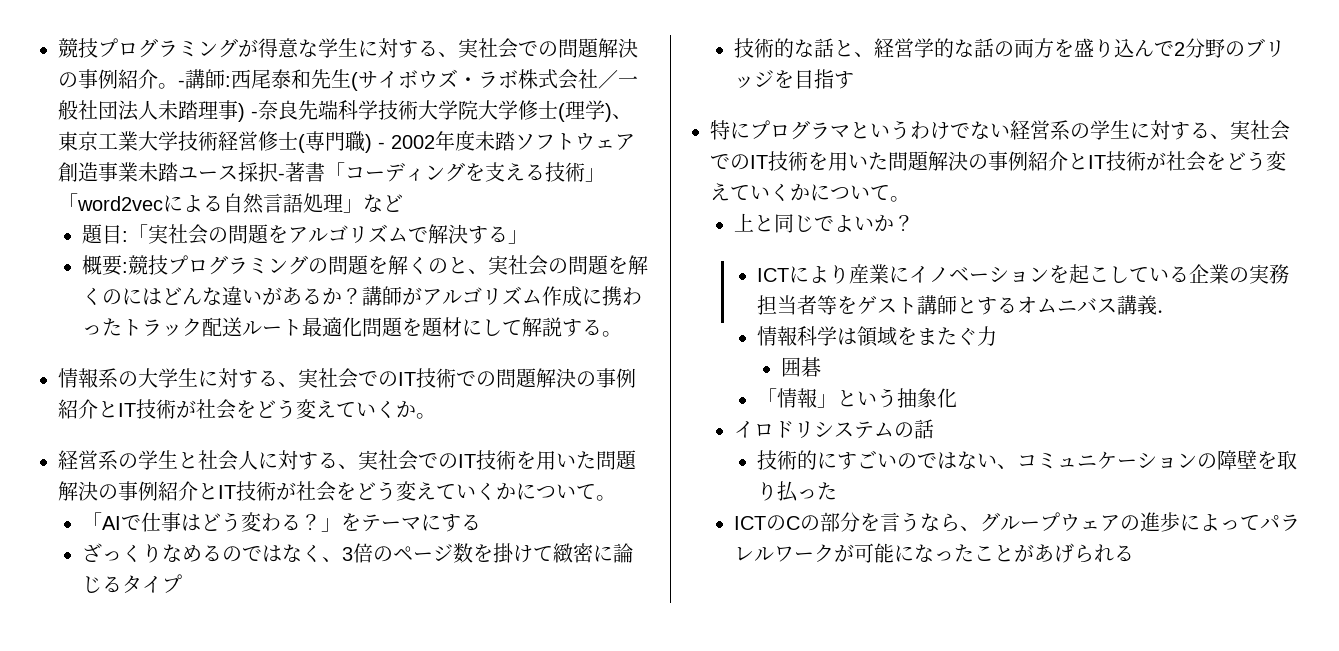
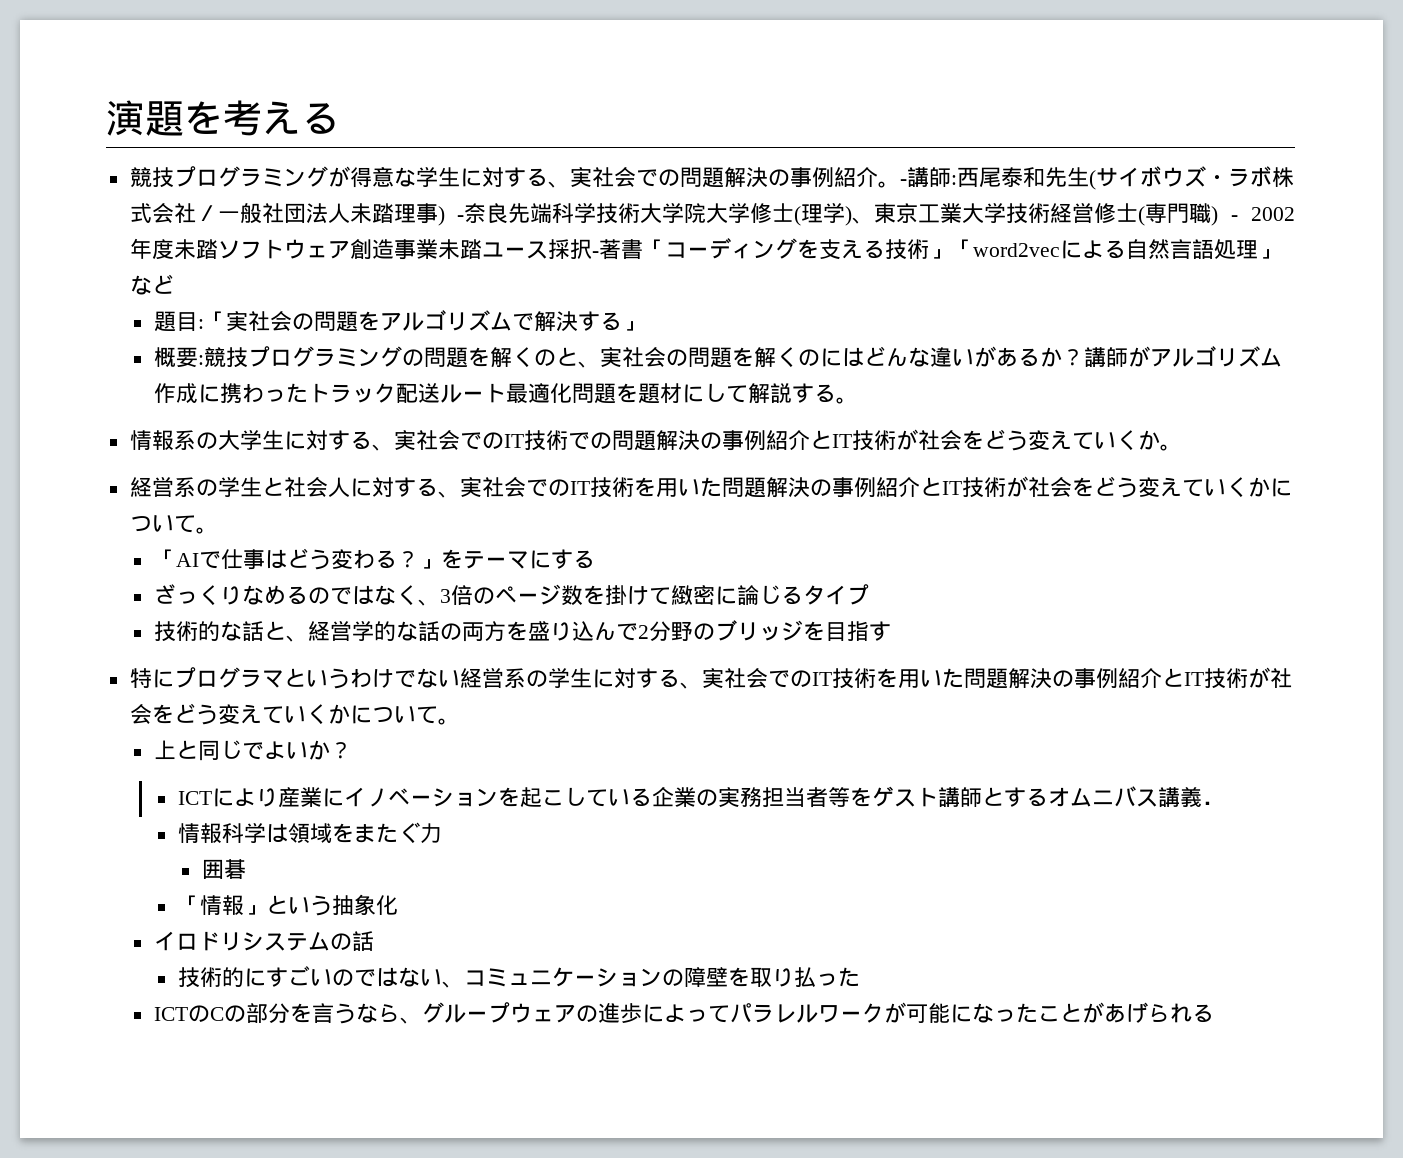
(58, 48) none -> [106,100,340,136] 演題を考える //

